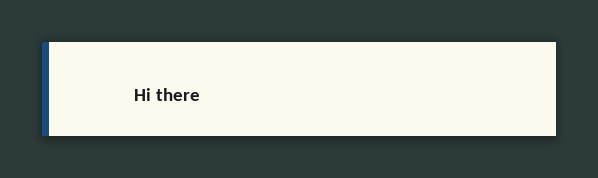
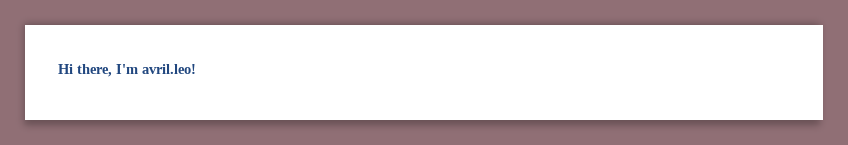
[155,88,200,101] there -> [77,64,196,77] there, I'm avril.leo!

